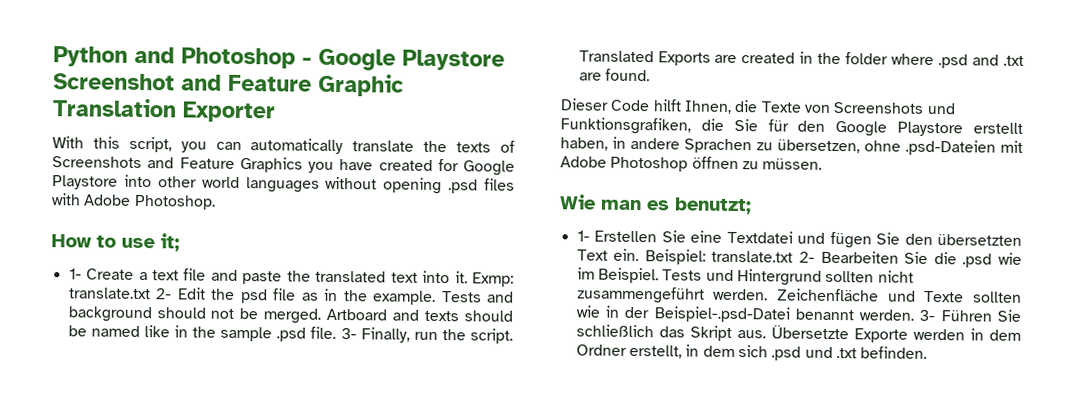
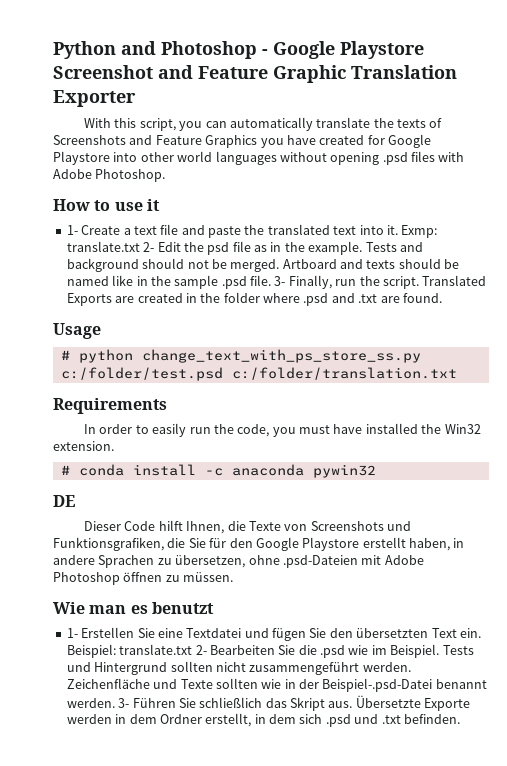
[160,233,180,252] it; -> [146,199,160,211] it
(650, 75) none -> [53,323,101,339] [60,349,421,363] [60,367,457,381] [53,398,167,414] [84,423,481,437] [53,441,114,451] [60,464,376,478] [53,495,75,507] // Usage // # python change_text_with_ps_store_ss.py c:/folder/test.psd c:/folder/translation.txt // Requirements // In order to easily run the code, you must have installed the Win32 extension. // # conda install -c anaconda pywin32 // DE
[674,197,752,215] benutzt; -> [151,602,214,614] benutzt

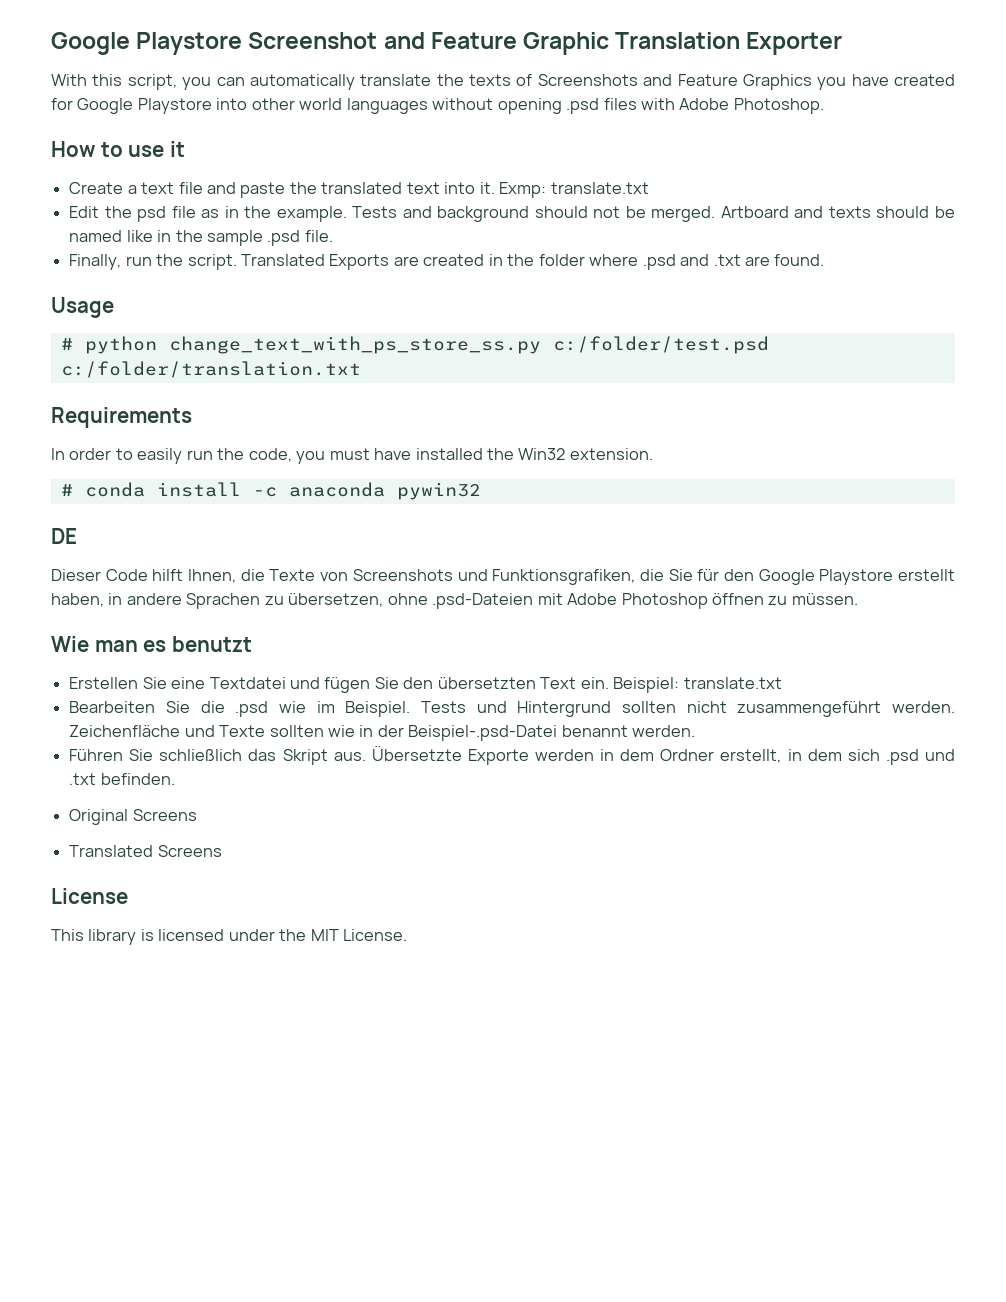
[53,41,268,59] Python and Photoshop - -> (51, 43) none
[66,225,78,235] 1- -> (185, 149) none
[143,242,155,252] 2- -> (649, 188) //
[274,276,286,286] 3- -> (333, 236) //
[66,628,78,638] 1- -> (252, 644) none
[195,645,207,655] 2- -> (782, 683) //
[118,698,130,708] 3- -> (696, 731) //
(460, 719) none -> [69,809,197,825] [69,845,222,857] [51,888,128,904] [51,929,408,945] // Original Screens // Translated Screens // License // This library is licensed under the MIT License.

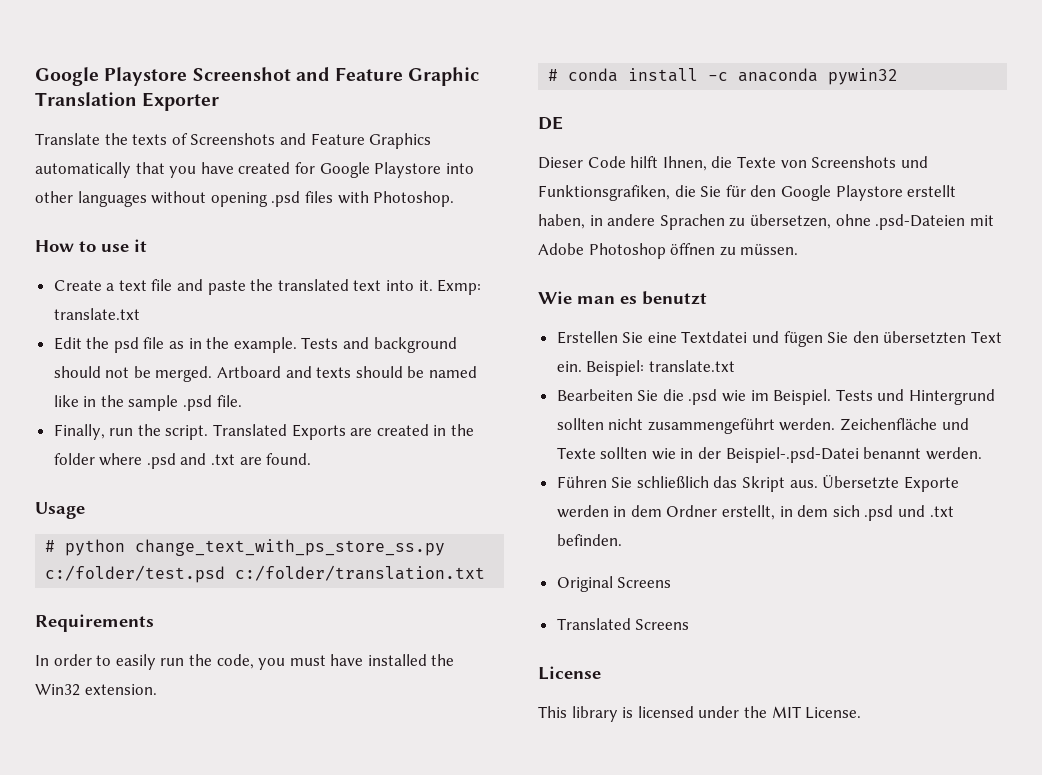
[51,74,432,90] With this script, you can automatically translate -> [35,133,100,145] Translate
(812, 82) none -> [35,162,165,178] automatically that
[299,98,343,110] world -> (73, 197) none
[679,98,730,110] Adobe -> (369, 197) none

